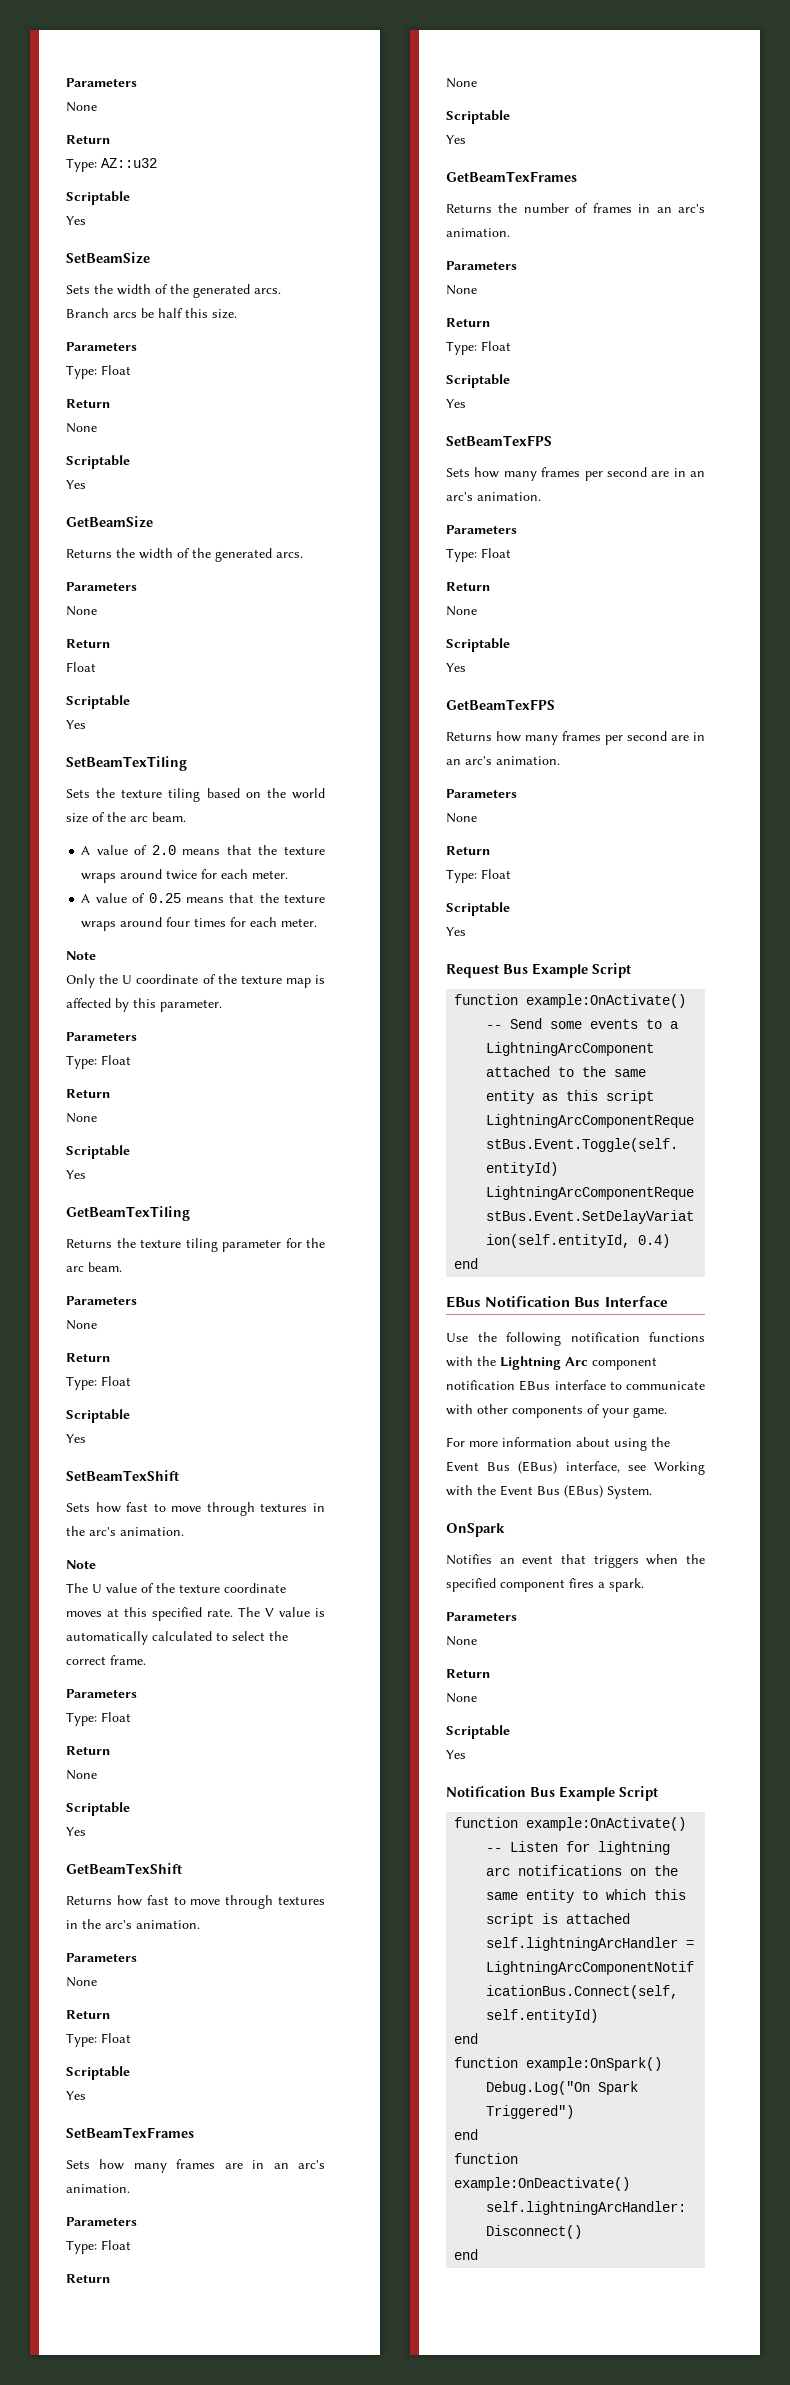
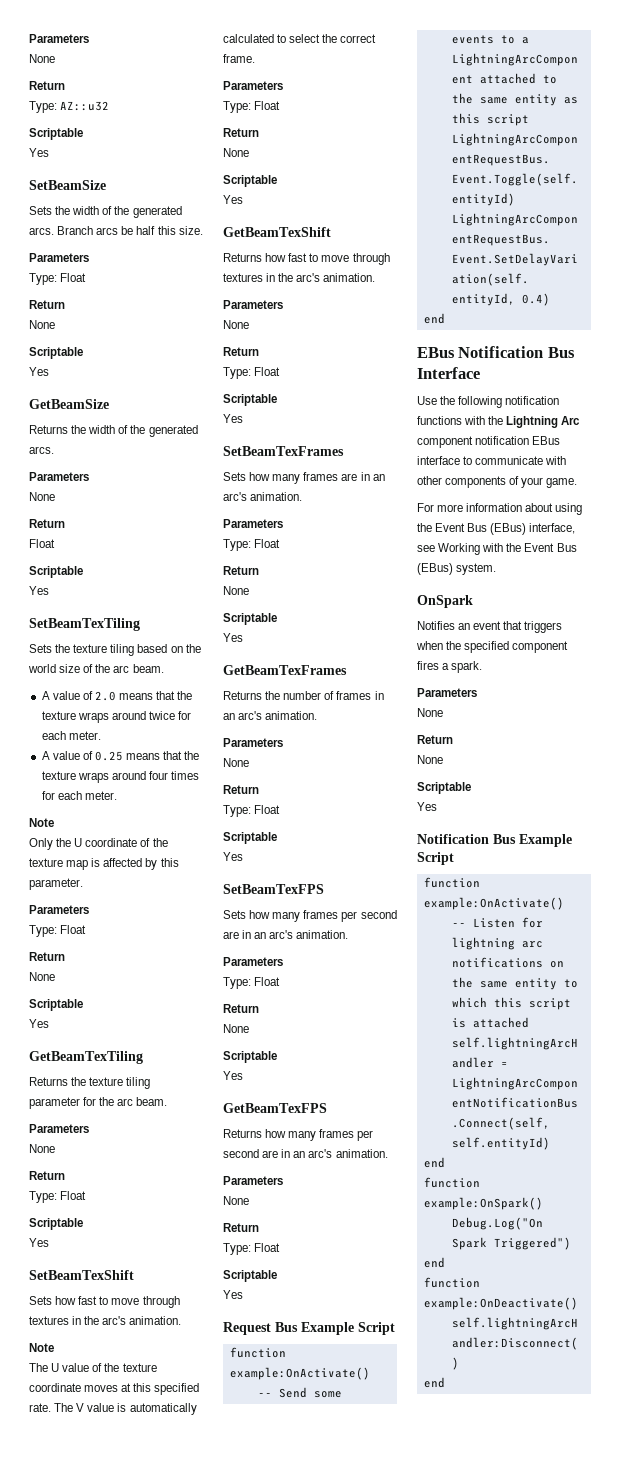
[607,1486,652,1499] System. -> [456,563,497,575] system.

